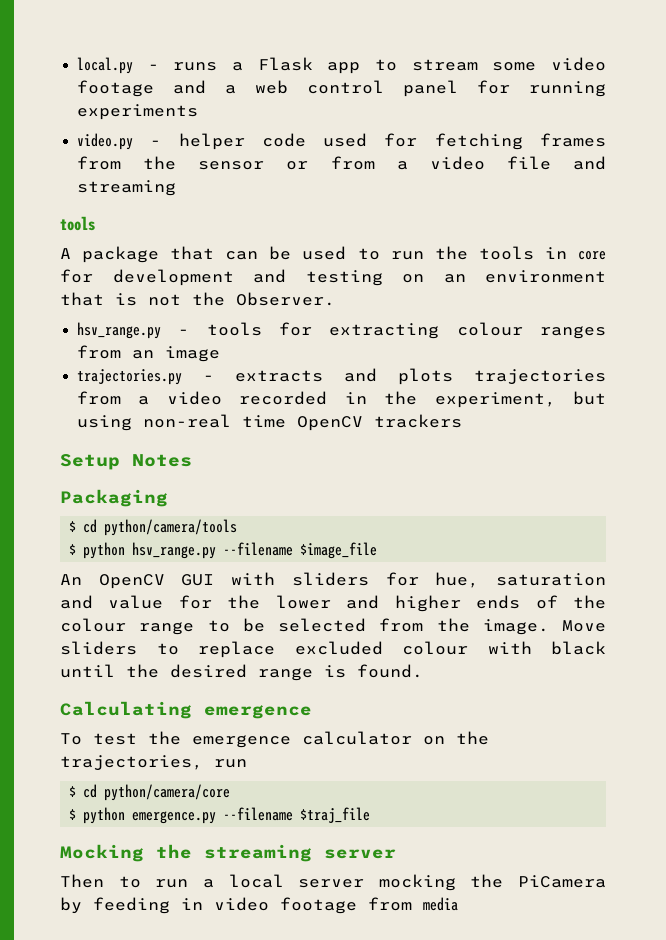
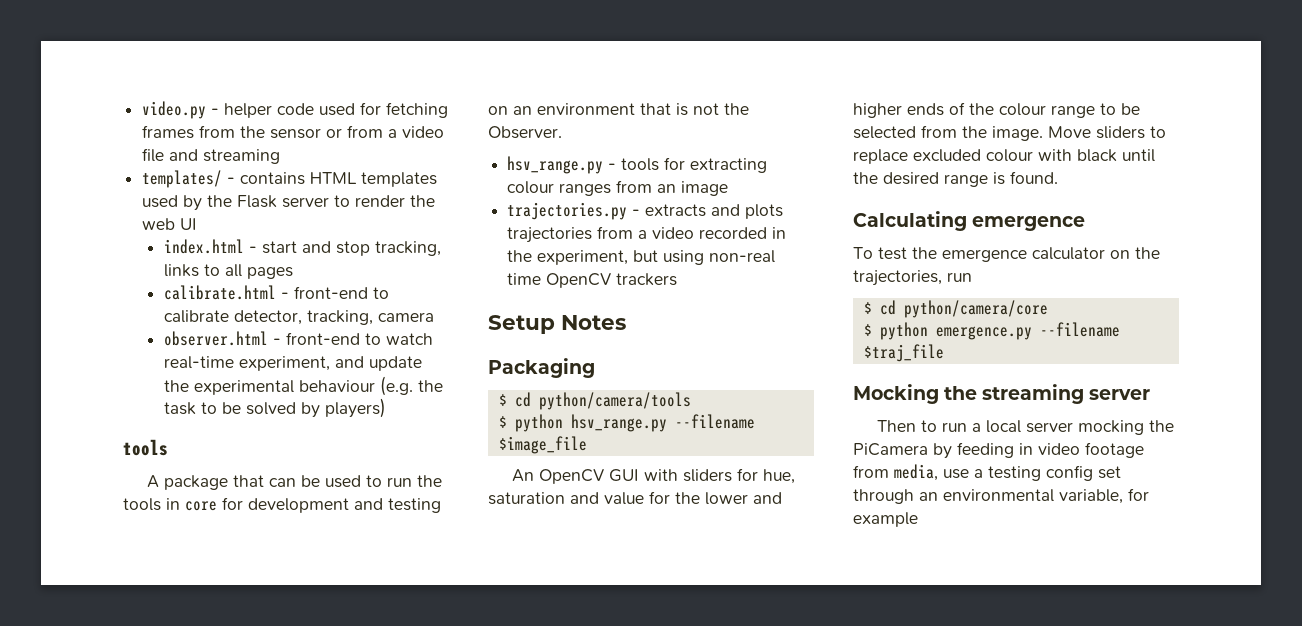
[77,57,606,74] [77,80,606,97] [77,104,199,120] local.py - runs a Flask app to stream some video footage and a web control panel for running experiments // -> (142, 110) none
(177, 188) none -> [142,170,438,188] [142,195,436,211] [142,218,198,230] [164,239,442,256] [164,264,294,279] [164,285,390,300] [164,310,435,325] [164,331,434,346] [164,356,423,371] [164,376,444,396] [164,398,387,418] // templates/ - contains HTML templates used by the Flask server to render the web UI // index.html - start and stop tracking, links to all pages // calibrate.html - front-end to calibrate detector, tracking, camera // observer.html - front-end to watch real-time experiment, and update the experimental behaviour (e.g. the task to be solved by players)
[423,897,458,911] media -> [894,464,1121,481] [853,488,1149,504] [853,512,918,527] media, use a testing config set through an environmental variable, for example

